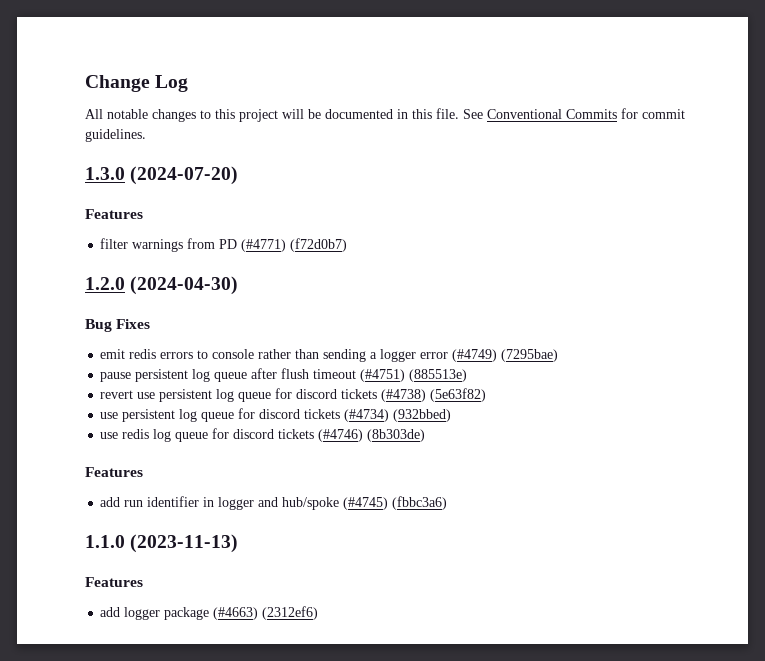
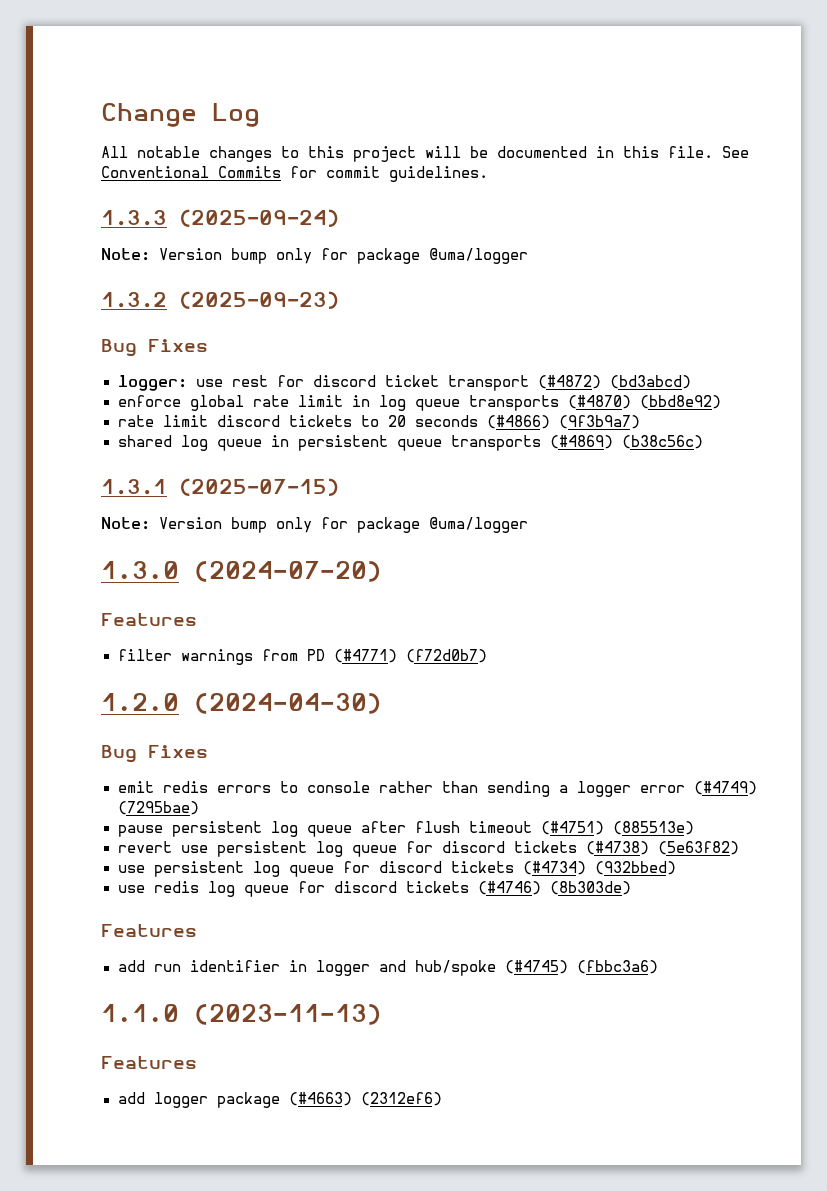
(146, 135) none -> [101,209,339,227] [101,248,528,264] [101,291,339,309] [101,339,208,357] [117,375,691,391] [117,395,721,411] [117,415,640,429] [117,435,703,451] [101,478,339,496] [101,517,528,533] // 1.3.3 (2025-09-24) // Note: Version bump only for package @uma/logger // 1.3.2 (2025-09-23) // Bug Fixes // logger: use rest for discord ticket transport (#4872) (bd3abcd) // enforce global rate limit in log queue transports (#4870) (bbd8e92) // rate limit discord tickets to 20 seconds (#4866) (9f3b9a7) // shared log queue in persistent queue transports (#4869) (b38c56c) // 1.3.1 (2025-07-15) // Note: Version bump only for package @uma/logger

